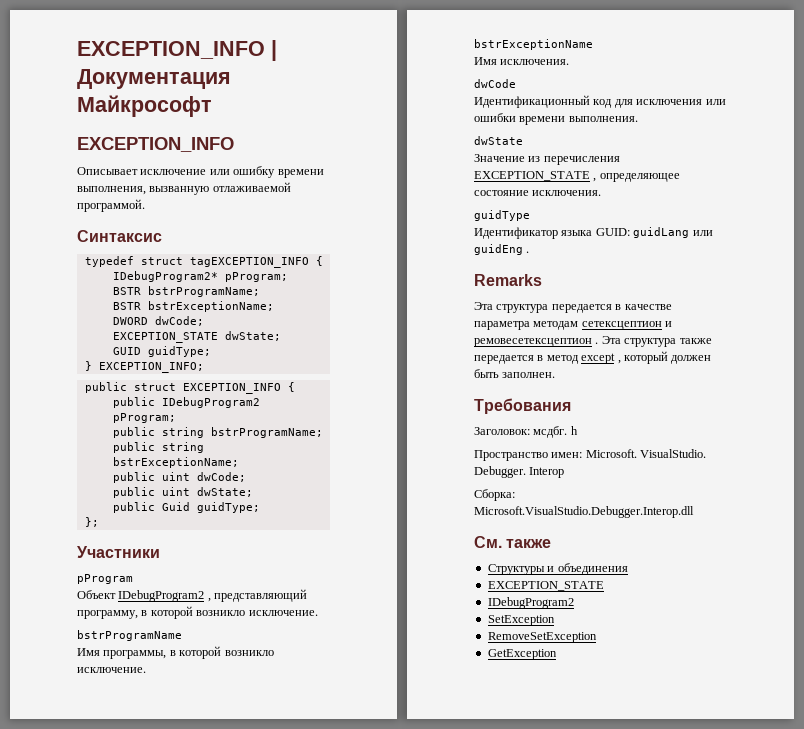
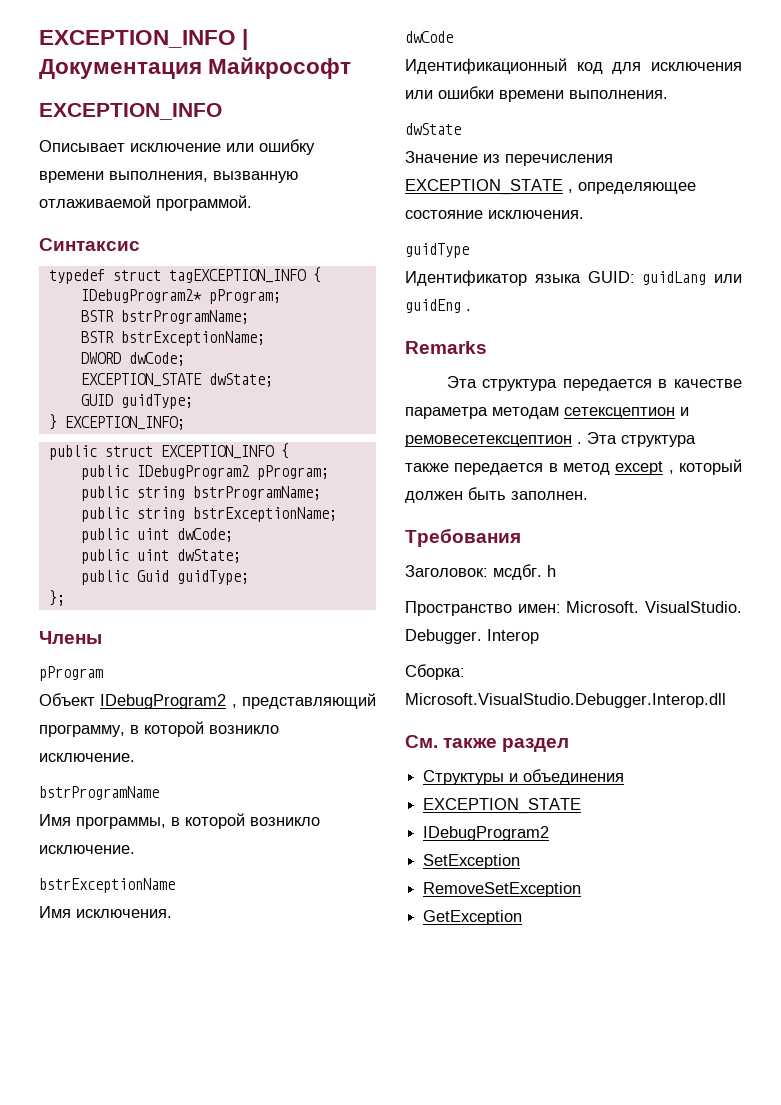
[77,546,160,558] Участники -> [39,631,102,644] Члены
(552, 543) none -> [502,738,570,752] раздел

